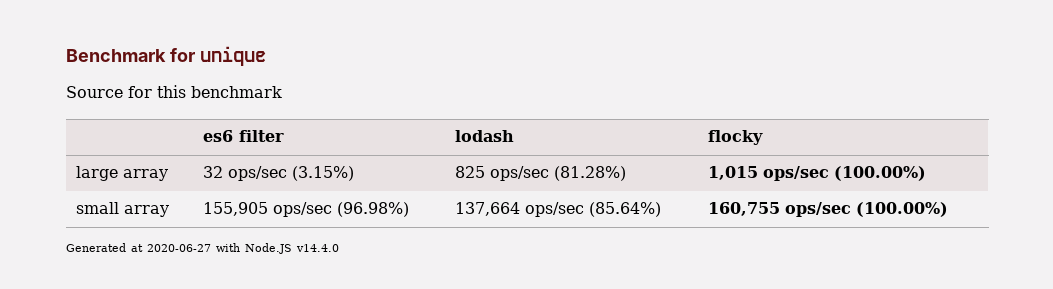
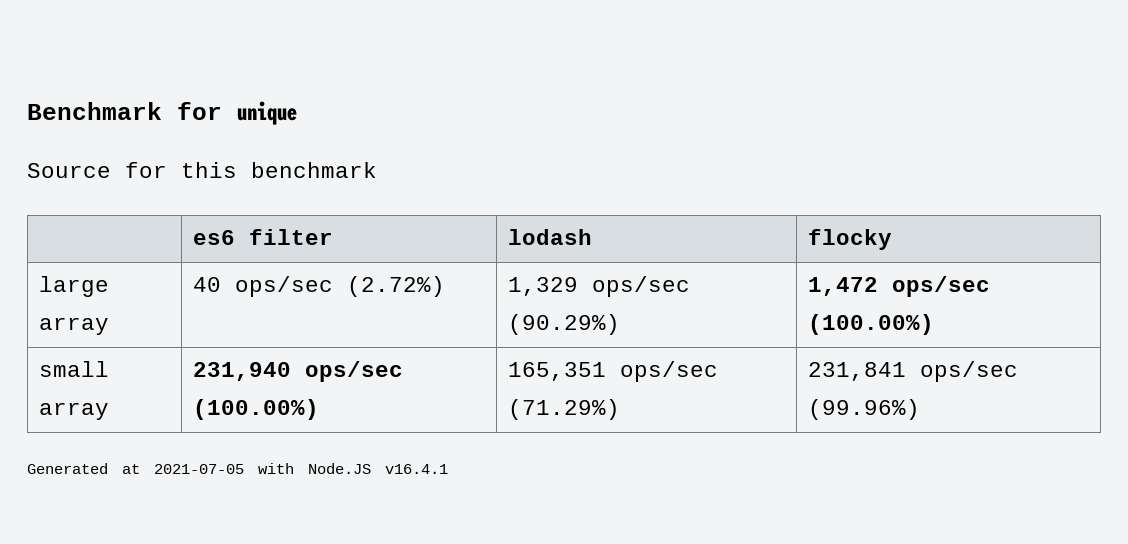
[203,166,355,181] [455,166,627,181] [708,166,927,181] [76,202,170,217] [203,202,410,217] [455,202,662,217] [708,202,949,217] 32 ops/sec (3.15%) | 825 ops/sec (81.28%) | 1,015 ops/sec (100.00%) // small array | 155,905 ops/sec (96.98%) | 137,664 ops/sec (85.64%) | 160,755 ops/sec (100.00%) -> [192,276,445,297] [507,276,690,297] [507,314,620,335] [807,276,990,297] [807,314,934,335] [38,361,109,377] [38,402,109,420] [192,361,403,382] [192,399,319,420] [507,361,718,382] [507,399,620,420] [807,361,1018,382] [807,399,920,420] 40 ops/sec (2.72%) | 1,329 ops/sec (90.29%) | 1,472 ops/sec (100.00%) // small array | 231,940 ops/sec (100.00%) | 165,351 ops/sec (71.29%) | 231,841 ops/sec (99.96%)
[147,244,211,252] 2020-06-27 -> [154,464,244,474] 2021-07-05
[296,244,339,252] v14.4.0 -> [385,464,448,474] v16.4.1

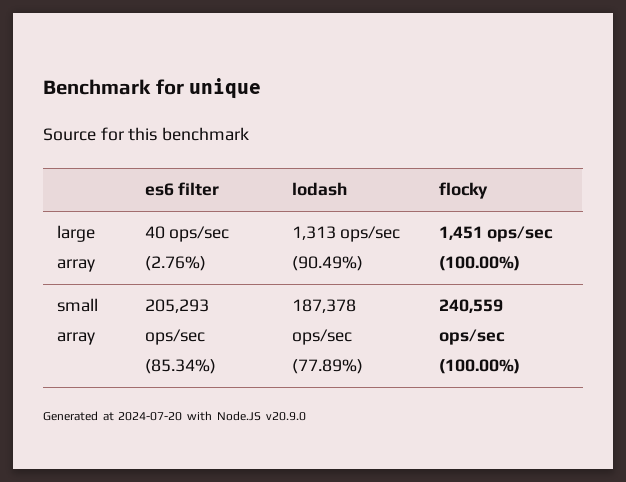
[346,276,445,297] [507,276,690,297] [507,314,620,335] [807,277,878,296] (2.72%) | 1,329 ops/sec (90.29%) | 1,472 -> [144,256,206,271] [291,226,401,242] [291,256,363,271] [438,226,483,240] (2.76%) | 1,313 ops/sec (90.49%) | 1,451
[192,361,403,382] [192,399,319,420] [507,361,718,382] [507,399,620,420] [807,361,1018,382] [807,399,920,420] 231,940 ops/sec (100.00%) | 165,351 ops/sec (71.29%) | 231,841 ops/sec (99.96%) -> [144,299,209,313] [144,329,205,345] [144,359,216,374] [291,299,356,313] [291,329,352,345] [291,359,363,374] [438,299,503,313] [438,329,505,345] [438,359,520,374] 205,293 ops/sec (85.34%) | 187,378 ops/sec (77.89%) | 240,559 ops/sec (100.00%)
[154,464,244,474] 2021-07-05 -> [118,412,183,421] 2024-07-20
[385,464,448,474] v16.4.1 -> [265,412,306,421] v20.9.0

